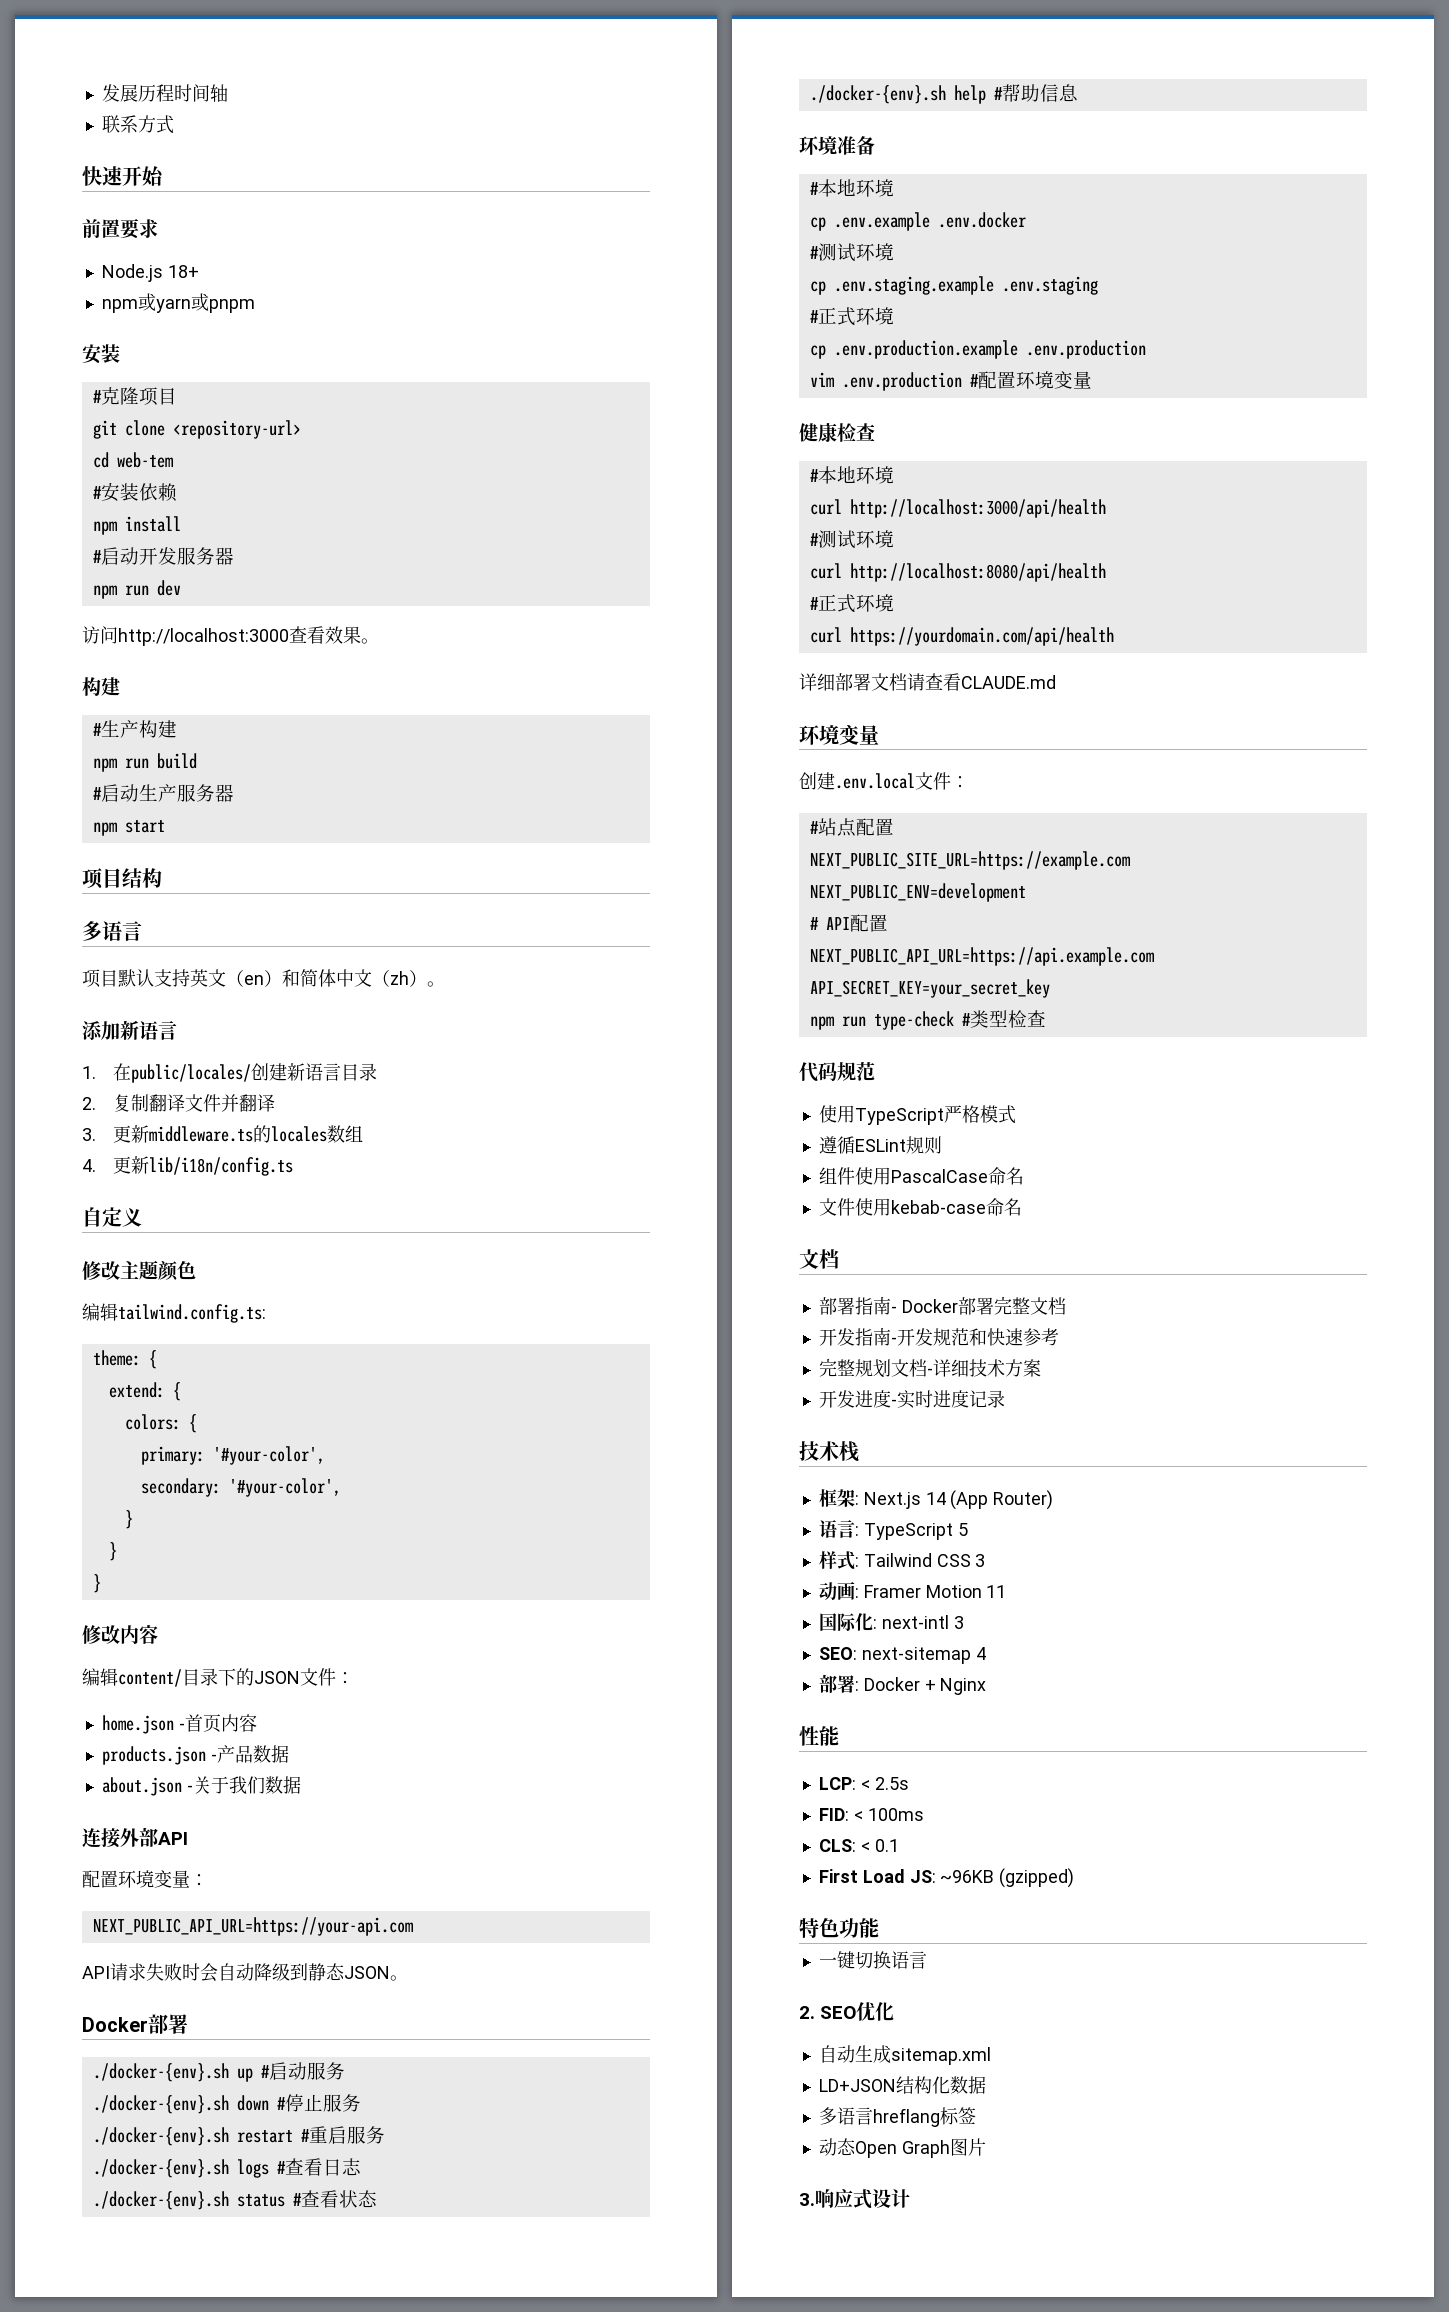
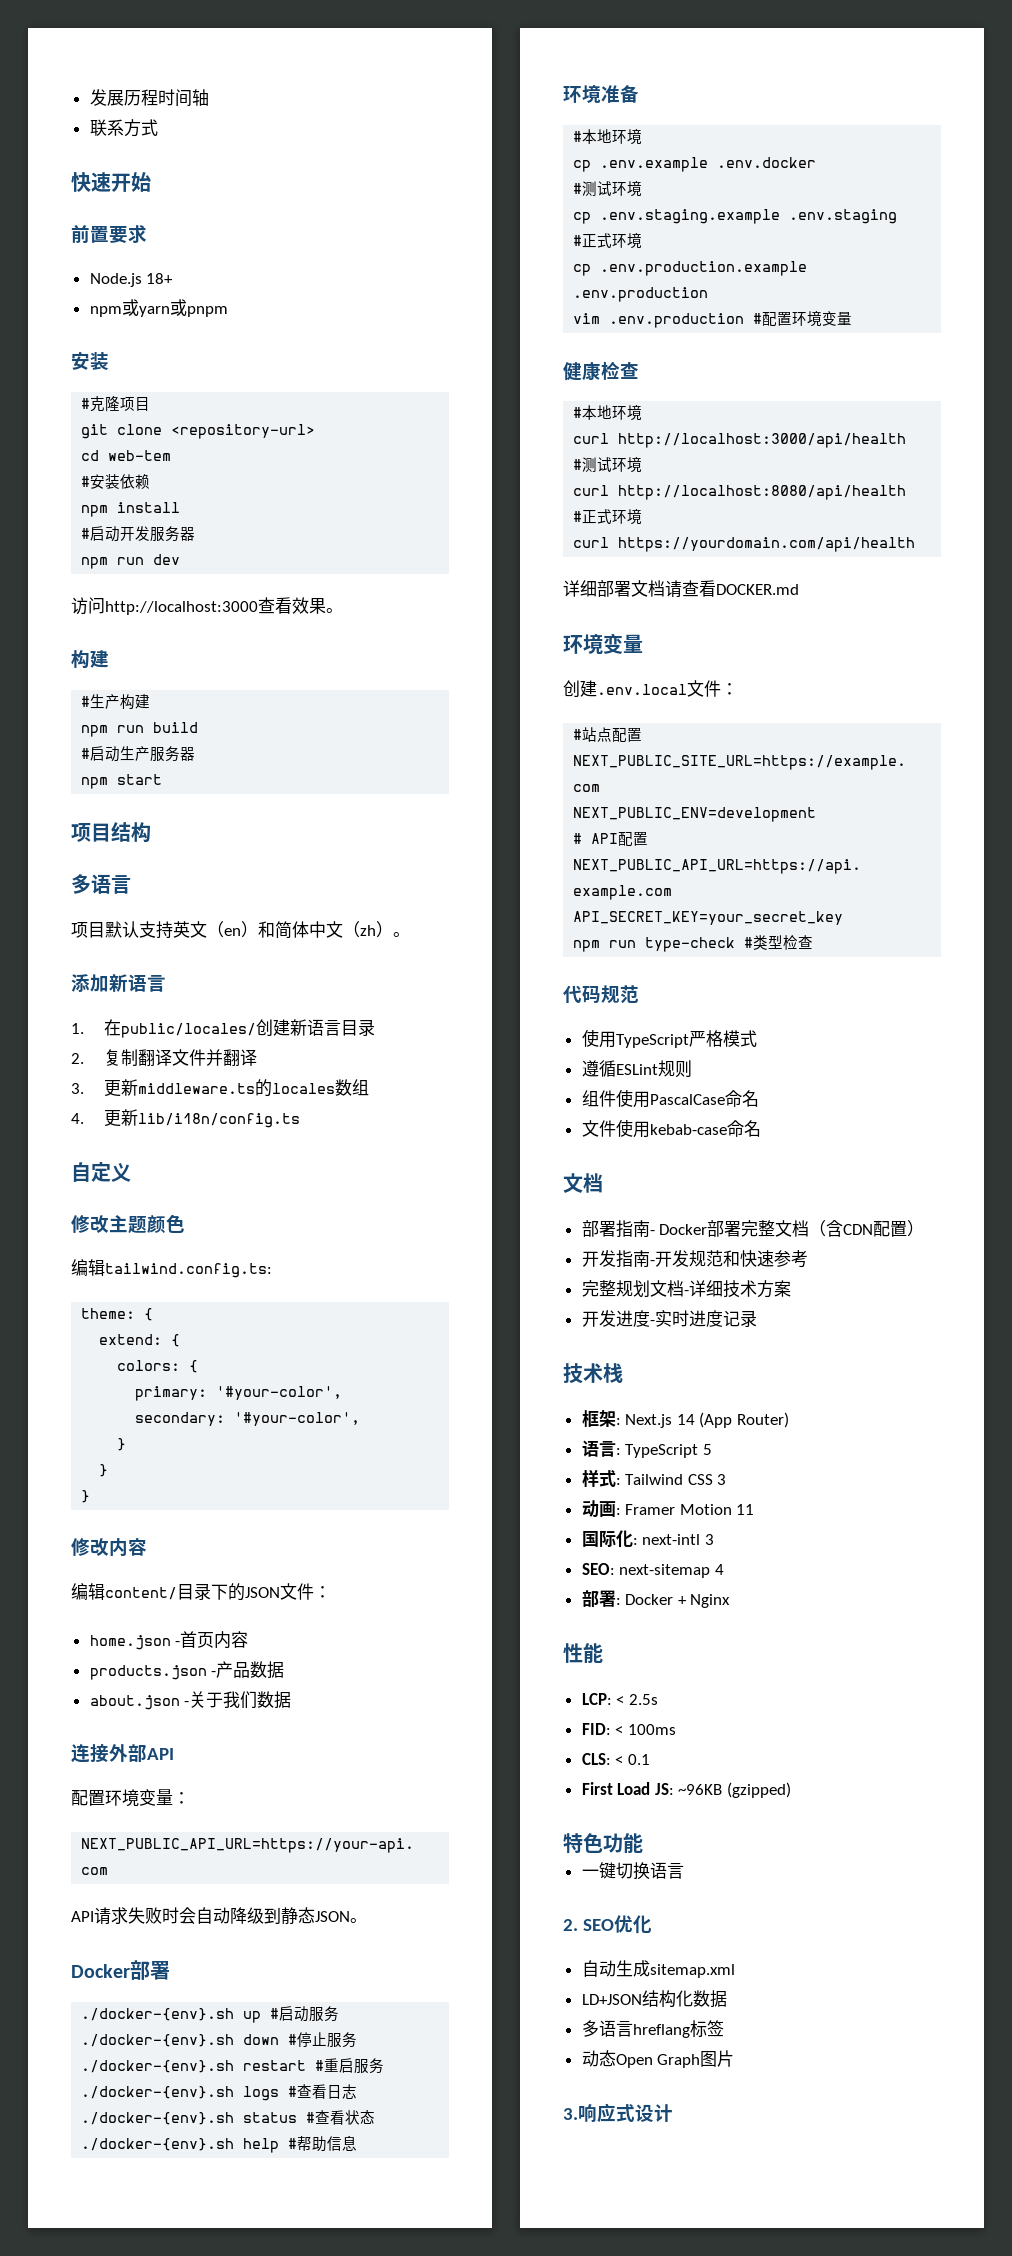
[961,675,1056,689] CLAUDE.md -> [716,584,799,595] DOCKER.md
(1066, 1306) none -> [809,1220,925,1237] （含CDN配置）

